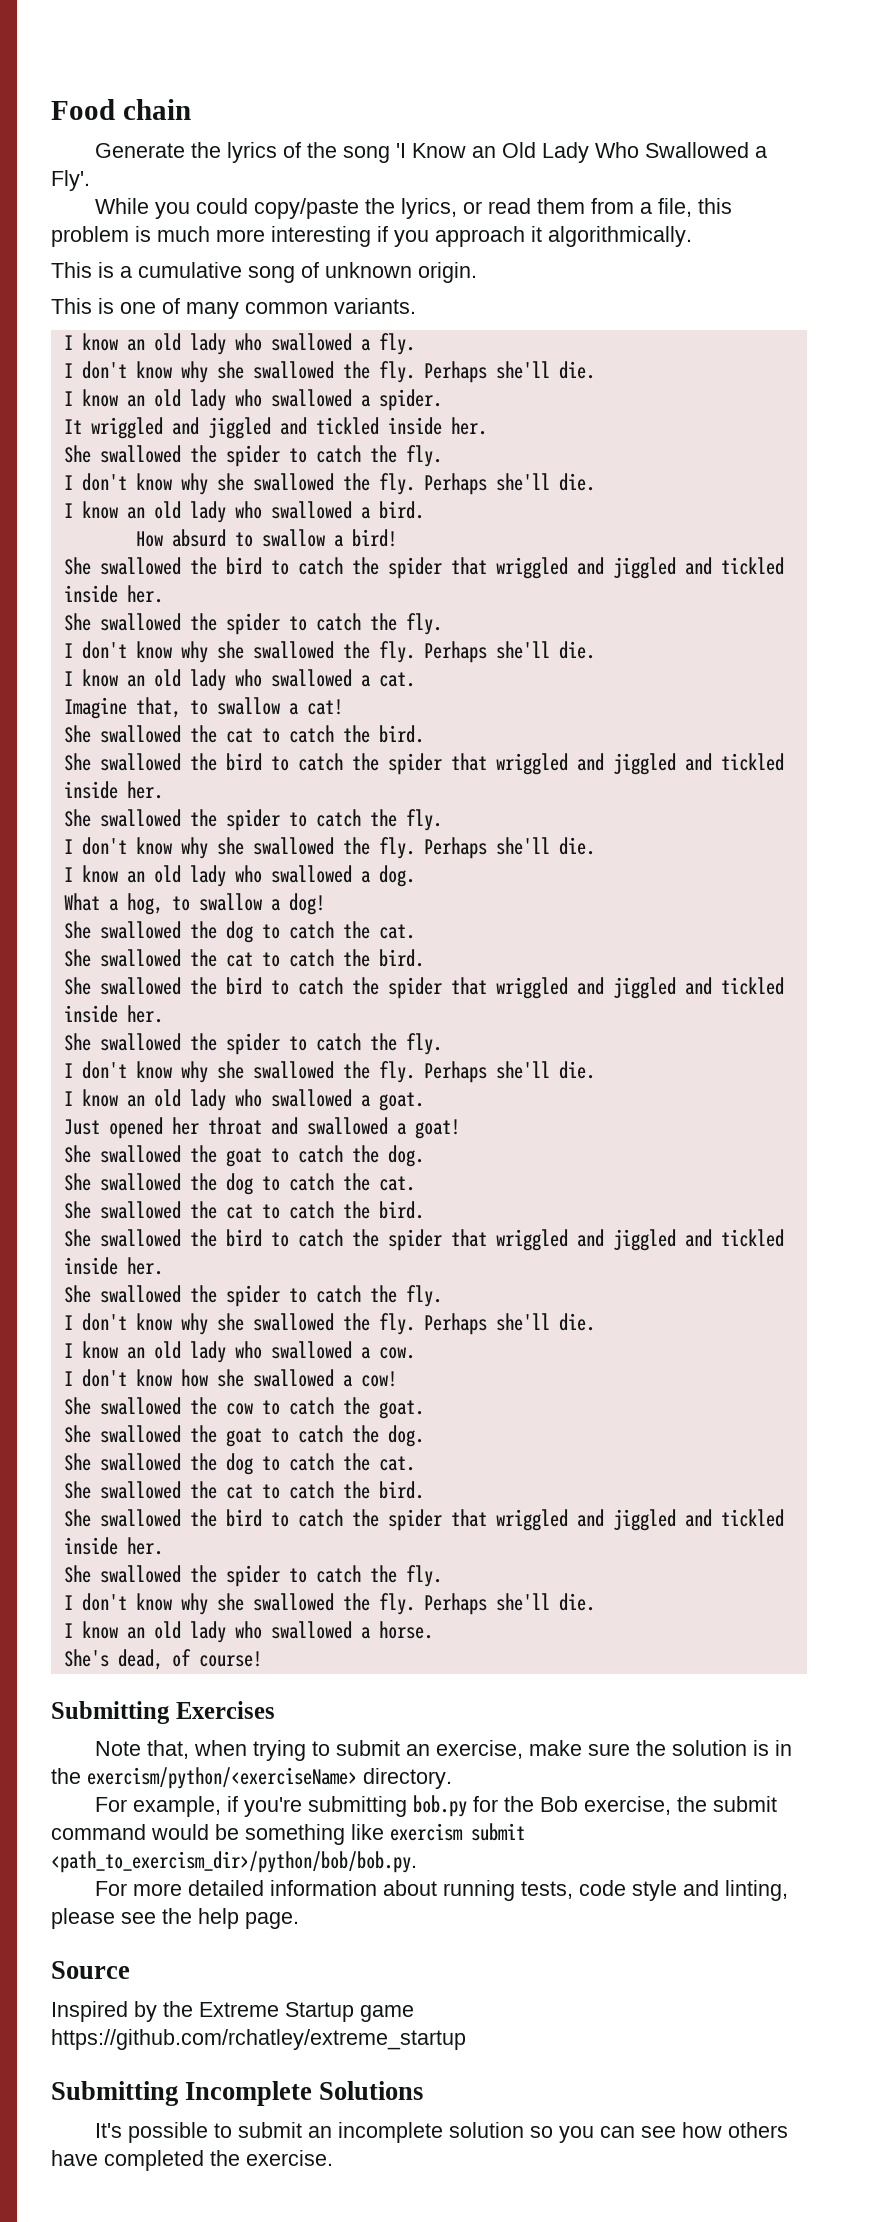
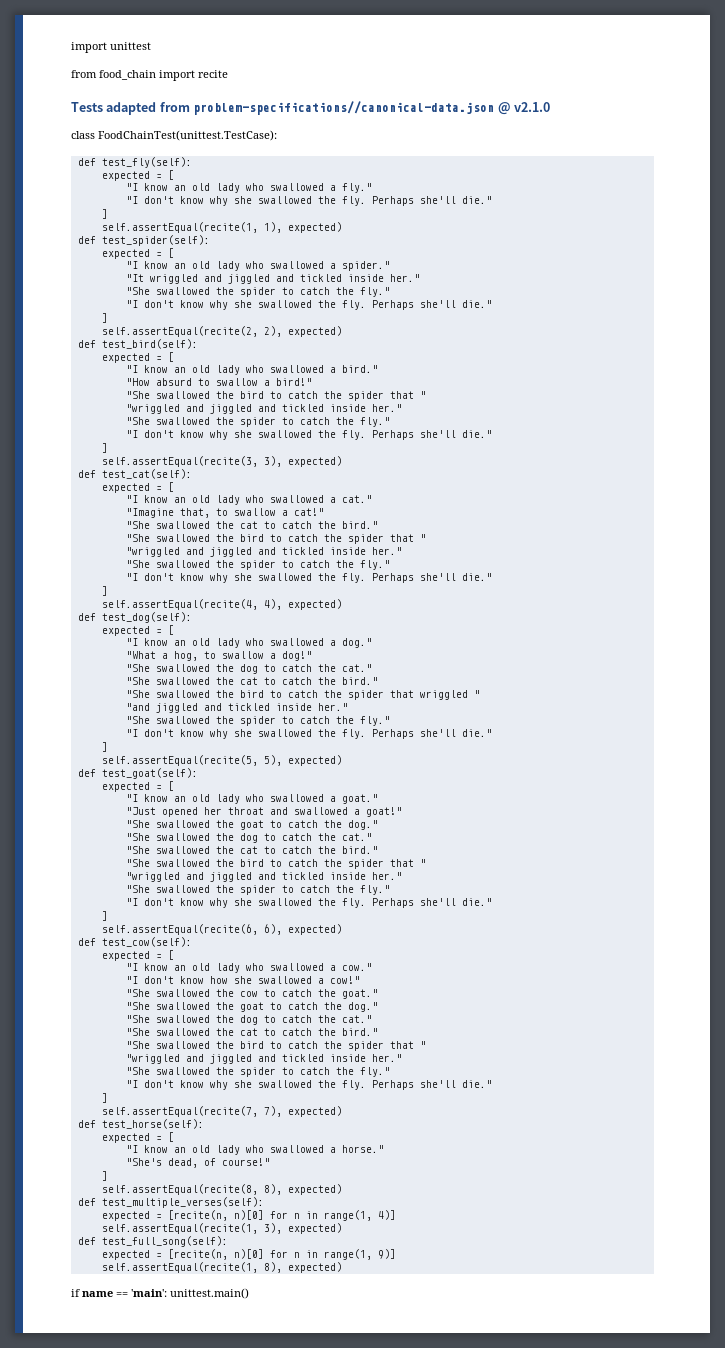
[51,99,191,120] [94,142,767,163] [51,170,90,191] [94,198,732,219] [51,226,692,247] [51,262,477,283] [51,298,416,319] [63,333,415,355] [63,361,595,383] [63,389,442,411] [63,417,487,439] [63,445,442,467] [63,473,595,495] [63,501,424,523] [135,531,163,547] Food chain // Generate the lyrics of the song 'I Know an Old Lady Who Swallowed a Fly'. // While you could copy/paste the lyrics, or read them from a file, this problem is much more interesting if you approach it algorithmically. // This is a cumulative song of unknown origin. // This is one of many common variants. // I know an old lady who swallowed a fly. // I don't know why she swallowed the fly. Perhaps she'll die. // I know an old lady who swallowed a spider. // It wriggled and jiggled and tickled inside her. // She swallowed the spider to catch the fly. // I don't know why she swallowed the fly. Perhaps she'll die. // I know an old lady who swallowed a bird. // How -> [71,42,151,53] [71,70,228,81] [71,101,550,115] [71,130,277,141] [77,157,192,168] [101,170,174,181] [125,183,372,193] [125,196,492,206] [101,209,108,219] [101,222,342,233] [77,235,210,246] [101,248,174,259] [125,261,390,271] [125,274,420,284] [125,287,390,297] [125,300,492,310] [101,313,108,323] [101,326,342,337] [77,339,198,349] [101,352,174,363] [125,365,378,375] [125,378,150,386] import unittest // from food_chain import recite // Tests adapted from problem-specifications//canonical-data.json @ v2.1.0 // class FoodChainTest(unittest.TestCase): // def test_fly(self): // expected = [ // "I know an old lady who swallowed a fly." // "I don't know why she swallowed the fly. Perhaps she'll die." // ] // self.assertEqual(recite(1, 1), expected) // def test_spider(self): // expected = [ // "I know an old lady who swallowed a spider." // "It wriggled and jiggled and tickled inside her." // "She swallowed the spider to catch the fly." // "I don't know why she swallowed the fly. Perhaps she'll die." // ] // self.assertEqual(recite(2, 2), expected) // def test_bird(self): // expected = [ // "I know an old lady who swallowed a bird." // "How
[351,529,397,547] [63,557,784,579] [63,585,163,603] [63,613,442,635] [63,641,595,663] [63,669,415,691] [63,697,343,719] [63,725,424,743] [63,753,784,775] [63,781,163,799] [63,809,442,831] [63,837,595,859] [63,865,415,887] [63,893,325,915] [63,921,415,943] [63,949,424,967] [63,977,784,999] [63,1005,163,1023] [63,1033,442,1055] [63,1061,595,1083] [63,1089,424,1111] [63,1117,460,1139] [63,1145,424,1167] [63,1173,415,1195] [63,1201,424,1219] [63,1229,784,1251] [63,1257,163,1275] [63,1285,442,1307] [63,1313,595,1335] [63,1341,415,1363] [63,1369,397,1387] [63,1397,424,1419] [63,1425,424,1447] [63,1453,415,1475] [63,1481,424,1499] [63,1509,784,1531] [63,1537,163,1555] [63,1565,442,1587] [63,1593,595,1615] [63,1621,433,1643] [63,1649,262,1670] [51,1701,275,1724] [94,1740,792,1761] [51,1767,452,1789] [94,1795,777,1817] [51,1823,525,1845] [51,1851,417,1873] [94,1880,788,1901] [51,1908,299,1929] [51,1961,130,1979] [51,2001,414,2022] [51,2029,466,2050] [51,2081,424,2106] [94,2122,788,2143] [51,2150,333,2171] bird! // She swallowed the bird to catch the spider that wriggled and jiggled and tickled inside her. // She swallowed the spider to catch the fly. // I don't know why she swallowed the fly. Perhaps she'll die. // I know an old lady who swallowed a cat. // Imagine that, to swallow a cat! // She swallowed the cat to catch the bird. // She swallowed the bird to catch the spider that wriggled and jiggled and tickled inside her. // She swallowed the spider to catch the fly. // I don't know why she swallowed the fly. Perhaps she'll die. // I know an old lady who swallowed a dog. // What a hog, to swallow a dog! // She swallowed the dog to catch the cat. // She swallowed the cat to catch the bird. // She swallowed the bird to catch the spider that wriggled and jiggled and tickled inside her. // She swallowed the spider to catch the fly. // I don't know why she swallowed the fly. Perhaps she'll die. // I know an old lady who swallowed a goat. // Just opened her throat and swallowed a goat! // She swallowed the goat to catch the dog. // She swallowed the dog to catch the cat. // She swallowed the cat to catch the bird. // She swallowed the bird to catch the spider that wriggled and jiggled and tickled inside her. // She swallowed the spider to catch the fly. // I don't know why she swallowed the fly. Perhaps she'll die. // I know an old lady who swallowed a cow. // I don't know how she swallowed a cow! // She swallowed the cow to catch the goat. // She swallowed the goat to catch the dog. // She swallowed the dog to catch the cat. // She swallowed the cat to catch the bird. // She swallowed the bird to catch the spider that wriggled and jiggled and tickled inside her. // She swallowed the spider to catch the fly. // I don't know why she swallowed the fly. Perhaps she'll die. // I know an old lady who swallowed a horse. // She's dead, of course! // Submitting Exercises // Note that, when trying to submit an exercise, make sure the solution is in the exercism/python/<exerciseName> directory. // For example, if you're submitting bob.py for the Bob exercise, the submit command would be something like exercism submit <path_to_exercism_dir>/python/bob/bob.py. // For more detailed information about running tests, code style and linting, please see the help page. // Source // Inspired by the Extreme Startup game https://github.com/rchatley/extreme_startup // Submitting Incomplete Solutions // It's possible to submit an incomplete solution so you can see how others have completed the exercise. -> [275,378,312,386] [125,391,426,401] [125,404,402,414] [125,417,390,427] [125,430,492,440] [101,443,108,453] [101,456,342,467] [77,469,192,479] [101,482,174,493] [125,495,372,505] [125,508,324,518] [125,521,378,529] [125,534,426,544] [125,547,402,557] [125,560,390,570] [125,573,492,583] [101,586,108,596] [101,599,342,610] [77,612,192,623] [101,625,174,636] [125,638,372,648] [125,651,312,661] [125,664,372,674] [125,677,378,685] [125,690,480,700] [125,703,348,713] [125,716,390,726] [125,729,492,739] [101,742,108,752] [101,755,342,766] [77,768,198,779] [101,781,174,792] [125,794,378,804] [125,807,402,817] [125,820,378,830] [125,833,372,843] [125,846,378,854] [125,859,426,869] [125,872,402,882] [125,885,390,895] [125,898,492,908] [101,911,108,921] [101,924,342,935] [77,937,192,947] [101,950,174,961] [125,963,372,973] [125,976,360,984] [125,989,378,999] [125,1002,378,1012] [125,1015,372,1025] [125,1028,378,1036] [125,1041,426,1051] [125,1054,402,1064] [125,1067,390,1077] [125,1080,492,1090] [101,1093,108,1103] [101,1106,342,1117] [77,1119,204,1129] [101,1132,174,1143] [125,1145,384,1155] [125,1158,270,1168] [101,1171,108,1181] [101,1184,342,1195] [77,1197,264,1208] [101,1210,396,1221] [101,1223,342,1234] [77,1236,228,1247] [101,1249,396,1260] [101,1262,342,1273] [71,1288,249,1299] bird!" // "She swallowed the bird to catch the spider that " // "wriggled and jiggled and tickled inside her." // "She swallowed the spider to catch the fly." // "I don't know why she swallowed the fly. Perhaps she'll die." // ] // self.assertEqual(recite(3, 3), expected) // def test_cat(self): // expected = [ // "I know an old lady who swallowed a cat." // "Imagine that, to swallow a cat!" // "She swallowed the cat to catch the bird." // "She swallowed the bird to catch the spider that " // "wriggled and jiggled and tickled inside her." // "She swallowed the spider to catch the fly." // "I don't know why she swallowed the fly. Perhaps she'll die." // ] // self.assertEqual(recite(4, 4), expected) // def test_dog(self): // expected = [ // "I know an old lady who swallowed a dog." // "What a hog, to swallow a dog!" // "She swallowed the dog to catch the cat." // "She swallowed the cat to catch the bird." // "She swallowed the bird to catch the spider that wriggled " // "and jiggled and tickled inside her." // "She swallowed the spider to catch the fly." // "I don't know why she swallowed the fly. Perhaps she'll die." // ] // self.assertEqual(recite(5, 5), expected) // def test_goat(self): // expected = [ // "I know an old lady who swallowed a goat." // "Just opened her throat and swallowed a goat!" // "She swallowed the goat to catch the dog." // "She swallowed the dog to catch the cat." // "She swallowed the cat to catch the bird." // "She swallowed the bird to catch the spider that " // "wriggled and jiggled and tickled inside her." // "She swallowed the spider to catch the fly." // "I don't know why she swallowed the fly. Perhaps she'll die." // ] // self.assertEqual(recite(6, 6), expected) // def test_cow(self): // expected = [ // "I know an old lady who swallowed a cow." // "I don't know how she swallowed a cow!" // "She swallowed the cow to catch the goat." // "She swallowed the goat to catch the dog." // "She swallowed the dog to catch the cat." // "She swallowed the cat to catch the bird." // "She swallowed the bird to catch the spider that " // "wriggled and jiggled and tickled inside her." // "She swallowed the spider to catch the fly." // "I don't know why she swallowed the fly. Perhaps she'll die." // ] // self.assertEqual(recite(7, 7), expected) // def test_horse(self): // expected = [ // "I know an old lady who swallowed a horse." // "She's dead, of course!" // ] // self.assertEqual(recite(8, 8), expected) // def test_multiple_verses(self): // expected = [recite(n, n)[0] for n in range(1, 4)] // self.assertEqual(recite(1, 3), expected) // def test_full_song(self): // expected = [recite(n, n)[0] for n in range(1, 9)] // self.assertEqual(recite(1, 8), expected) // if name == 'main': unittest.main()

